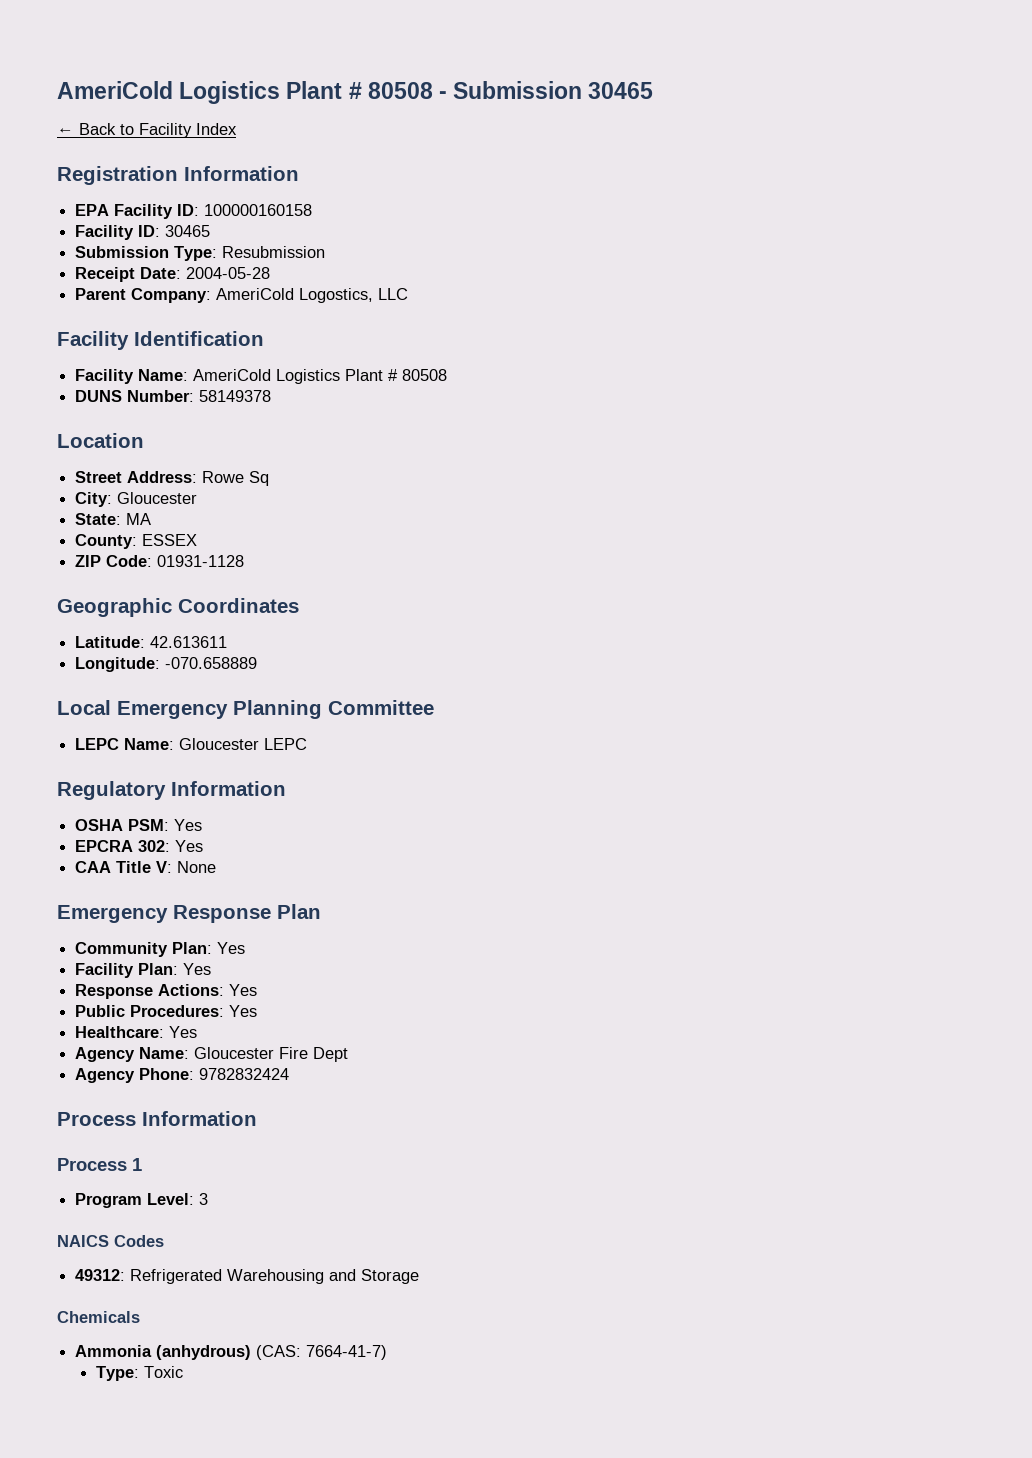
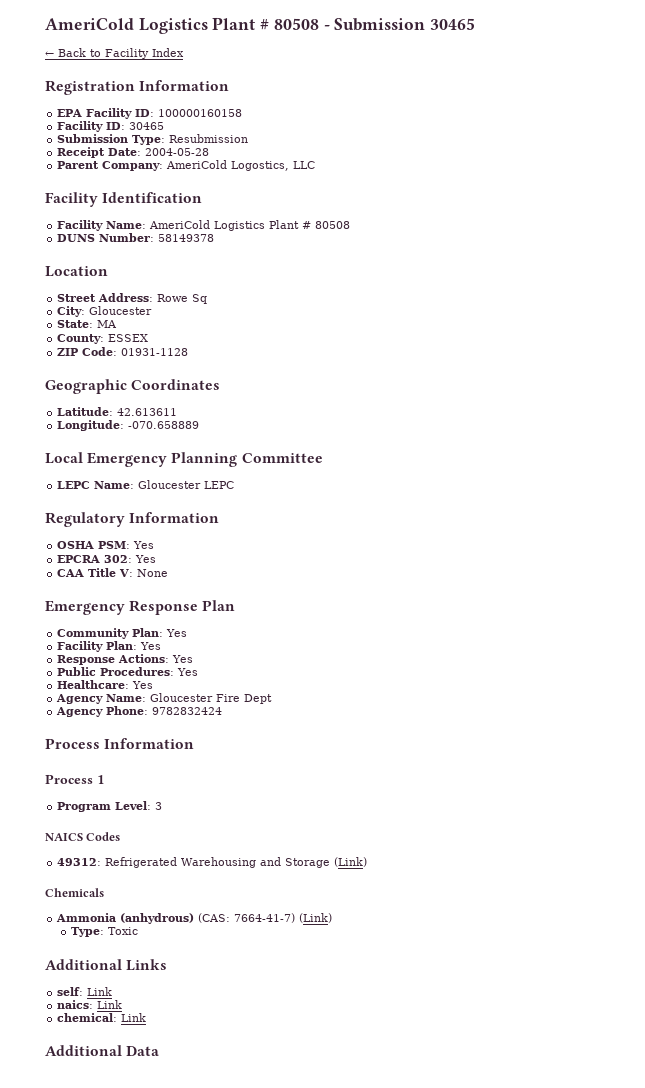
(420, 1276) none -> [334,857,368,867] (Link)
(388, 1352) none -> [299,913,333,923] (Link)
(183, 1372) none -> [45,959,168,971] [57,987,113,996] [57,1000,123,1009] [57,1013,147,1022] [45,1045,160,1056] // Additional Links // self: Link // naics: Link // chemical: Link // Additional Data

